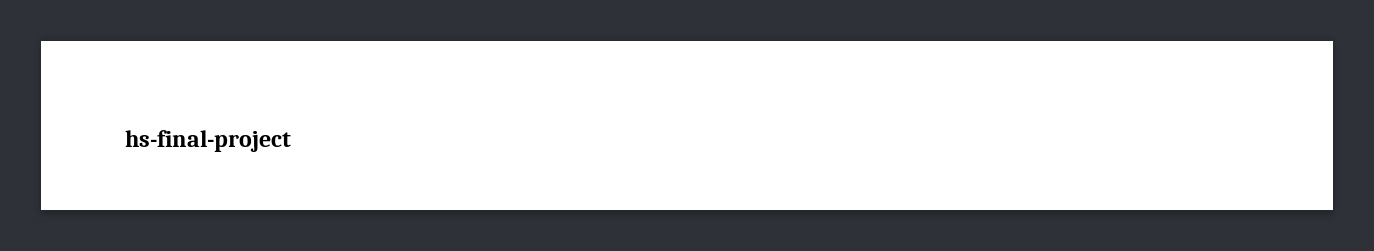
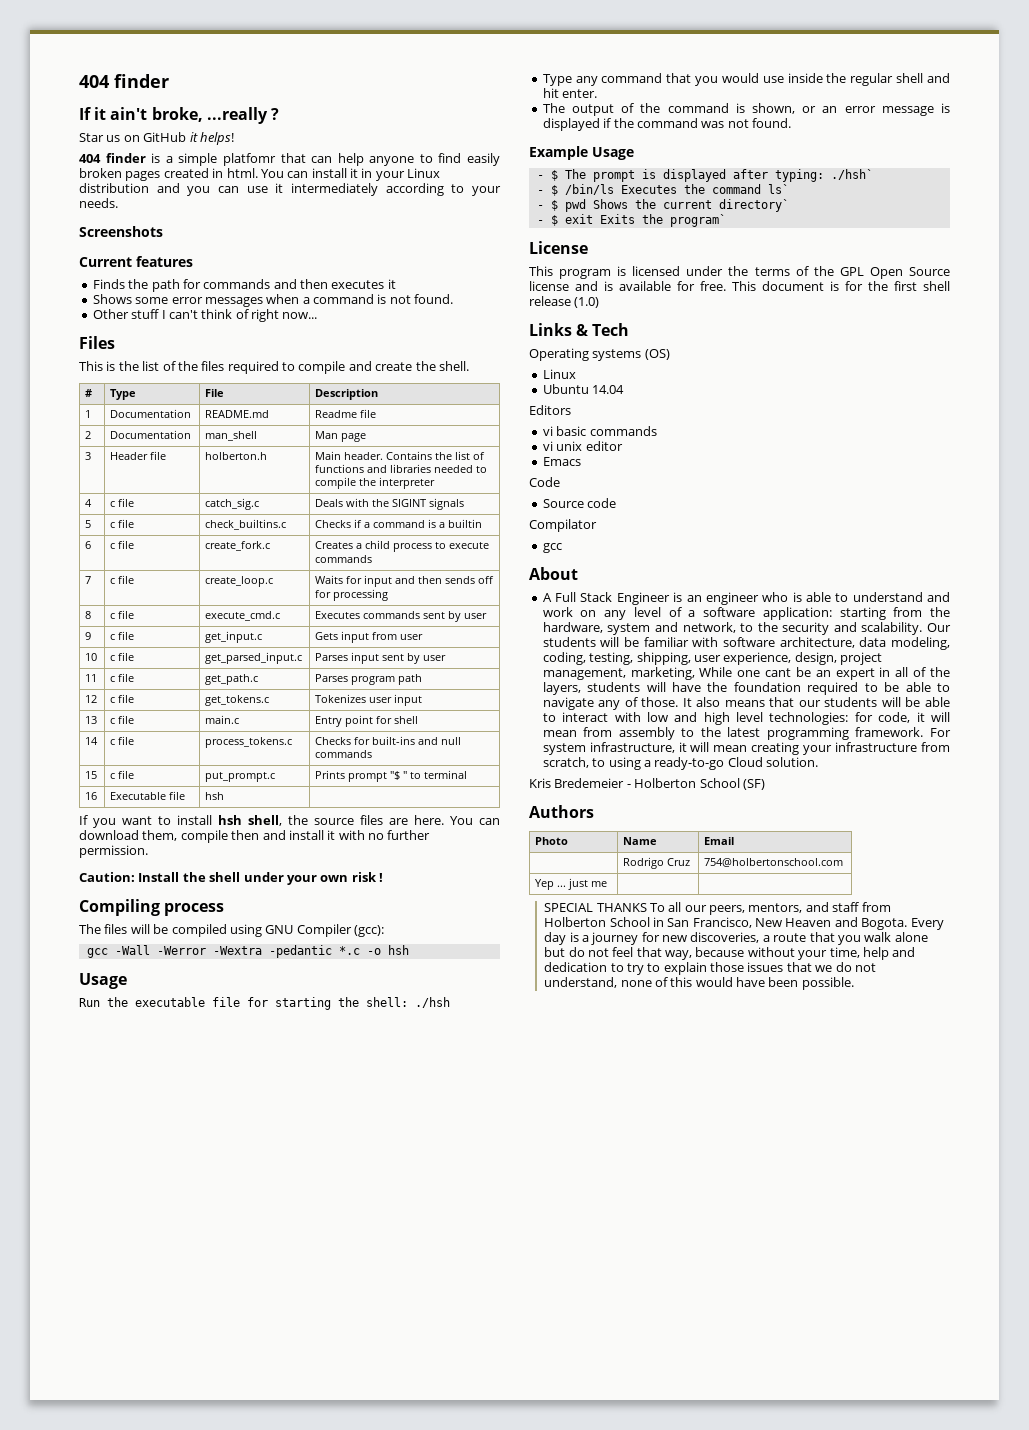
[125,130,291,152] hs-final-project -> [79,74,169,88] [79,107,279,124] [79,132,234,145] [79,153,500,166] [79,168,441,181] [79,183,502,196] [79,198,118,208] [79,226,163,237] [79,256,193,267] [92,279,396,292] [92,294,454,307] [92,309,318,322] [79,336,115,349] [79,361,469,374] [85,389,93,397] [110,389,137,400] [205,389,225,397] [315,389,379,400] [85,410,92,418] [110,409,192,418] [205,410,270,418] [315,409,377,418] [85,431,92,439] [110,430,192,439] [205,431,258,441] [315,431,367,442] [85,452,92,460] [110,451,167,460] [205,452,268,460] [315,451,486,460] [315,464,488,473] [315,477,436,489] [85,499,93,507] [110,498,135,507] [205,498,260,510] [315,498,465,510] [85,520,92,528] [110,519,135,528] [205,519,287,530] [315,519,483,528] [85,541,92,549] [110,540,135,549] [205,541,271,551] [315,540,490,552] [315,555,373,563] [85,576,92,584] [110,575,135,584] [205,576,274,587] [315,575,495,587] [315,589,389,601] [85,611,92,619] [110,610,135,619] [205,611,281,621] [315,611,488,622] [85,632,92,640] [110,631,135,640] [205,631,263,643] [315,631,424,643] [85,653,98,661] [110,652,135,661] [205,652,303,664] [315,652,447,664] [85,674,98,682] [110,673,135,682] [205,674,259,685] [315,674,423,685] [85,695,98,703] [110,694,135,703] [205,695,270,706] [315,694,423,706] [85,716,98,724] [110,715,135,724] [205,715,240,724] [315,715,419,727] [85,737,99,745] [110,736,135,745] [205,737,293,748] [315,736,462,745] [315,750,373,758] [85,771,98,779] [110,770,135,779] [205,772,276,782] [315,770,468,782] [85,792,98,800] [110,791,186,800] [205,792,225,800] [79,815,500,828] [79,830,431,843] [79,845,148,858] [79,872,383,885] [79,899,225,916] [79,924,384,937] [86,945,409,958] [79,973,127,989] [79,997,450,1010] [542,73,950,86] [542,88,598,98] [542,103,950,116] [542,118,791,131] [529,146,634,160] [536,169,873,182] [536,184,789,196] [536,199,789,212] [536,214,726,227] [529,241,588,254] [529,266,950,279] [529,281,950,291] [529,296,600,308] [529,323,630,336] [529,348,670,361] [542,369,576,379] [542,384,625,394] [529,405,571,415] [542,426,657,436] [542,441,623,451] [542,457,581,466] [529,477,560,487] [542,498,617,508] [529,519,597,532] [542,543,562,553] [529,567,578,580] [542,592,950,605] [542,607,950,620] [542,622,951,635] [542,637,950,650] [542,652,882,665] [542,667,950,680] [542,682,950,695] [542,697,950,710] [542,712,950,725] [542,727,951,740] [542,742,950,755] [542,757,818,770] [529,778,765,790] [529,805,594,818] [535,837,569,845] [623,837,658,845] [704,837,735,845] [623,857,691,869] [704,858,844,867] [535,878,608,890] [544,902,891,915] [544,917,944,930] [544,932,928,945] [544,947,916,960] [544,962,876,975] [544,977,854,990] 404 finder // If it ain't broke, ...really ? // Star us on GitHub it helps! // 404 finder is a simple platfomr that can help anyone to find easily broken pages created in html. You can install it in your Linux distribution and you can use it intermediately according to your needs. // Screenshots // Current features // Finds the path for commands and then executes it // Shows some error messages when a command is not found. // Other stuff I can't think of right now... // Files // This is the list of the files required to compile and create the shell. // # | Type | File | Description // 1 | Documentation | README.md | Readme file // 2 | Documentation | man_shell | Man page // 3 | Header file | holberton.h | Main header. Contains the list of functions and libraries needed to compile the interpreter // 4 | c file | catch_sig.c | Deals with the SIGINT signals // 5 | c file | check_builtins.c | Checks if a command is a builtin // 6 | c file | create_fork.c | Creates a child process to execute commands // 7 | c file | create_loop.c | Waits for input and then sends off for processing // 8 | c file | execute_cmd.c | Executes commands sent by user // 9 | c file | get_input.c | Gets input from user // 10 | c file | get_parsed_input.c | Parses input sent by user // 11 | c file | get_path.c | Parses program path // 12 | c file | get_tokens.c | Tokenizes user input // 13 | c file | main.c | Entry point for shell // 14 | c file | process_tokens.c | Checks for built-ins and null commands // 15 | c file | put_prompt.c | Prints prompt "$ " to terminal // 16 | Executable file | hsh | // If you want to install hsh shell, the source files are here. You can download them, compile then and install it with no further permission. // Caution: Install the shell under your own risk ! // Compiling process // The files will be compiled using GNU Compiler (gcc): // gcc -Wall -Werror -Wextra -pedantic *.c -o hsh // Usage // Run the executable file for starting the shell: ./hsh // Type any command that you would use inside the regular shell and hit enter. // The output of the command is shown, or an error message is displayed if the command was not found. // Example Usage // - $ The prompt is displayed after typing: ./hsh` // - $ /bin/ls Executes the command ls` // - $ pwd Shows the current directory` // - $ exit Exits the program` // License // This program is licensed under the terms of the GPL Open Source license and is available for free. This document is for the first shell release (1.0) // Links & Tech // Operating systems (OS) // Linux // Ubuntu 14.04 // Editors // vi basic commands // vi unix editor // Emacs // Code // Source code // Compilator // gcc // About // A Full Stack Engineer is an engineer who is able to understand and work on any level of a software application: starting from the hardware, system and network, to the security and scalability. Our students will be familiar with software architecture, data modeling, coding, testing, shipping, user experience, design, project management, marketing, While one cant be an expert in all of the layers, students will have the foundation required to be able to navigate any of those. It also means that our students will be able to interact with low and high level technologies: for code, it will mean from assembly to the latest programming framework. For system infrastructure, it will mean creating your infrastructure from scratch, to using a ready-to-go Cloud solution. // Kris Bredemeier - Holberton School (SF) // Authors // Photo | Name | Email // | Rodrigo Cruz | 754@holbertonschool.com // Yep ... just me | | // SPECIAL THANKS To all our peers, mentors, and staff from Holberton School in San Francisco, New Heaven and Bogota. Every day is a journey for new discoveries, a route that you walk alone but do not feel that way, because without your time, help and dedication to try to explain those issues that we do not understand, none of this would have been possible.

